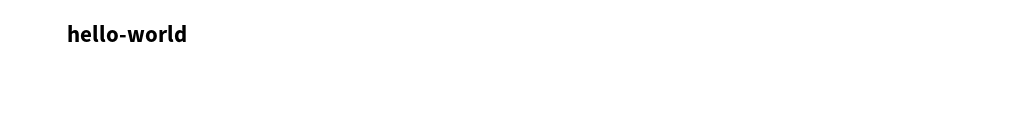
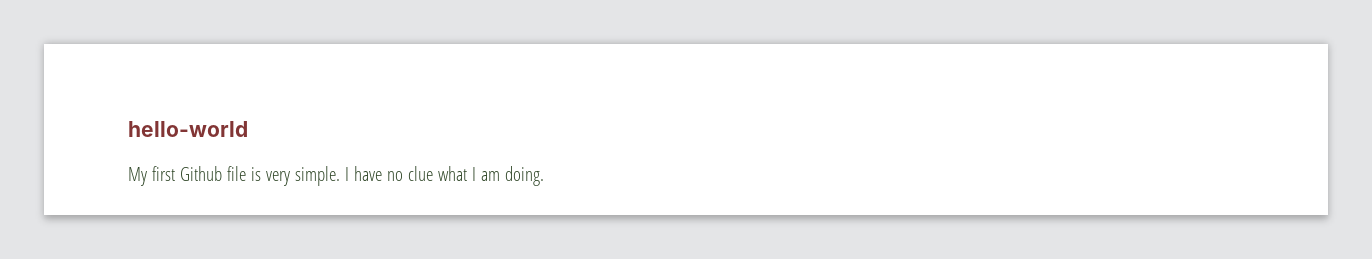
(187, 34) none -> [128,166,544,186] // My first Github file is very simple. I have no clue what I am doing.

